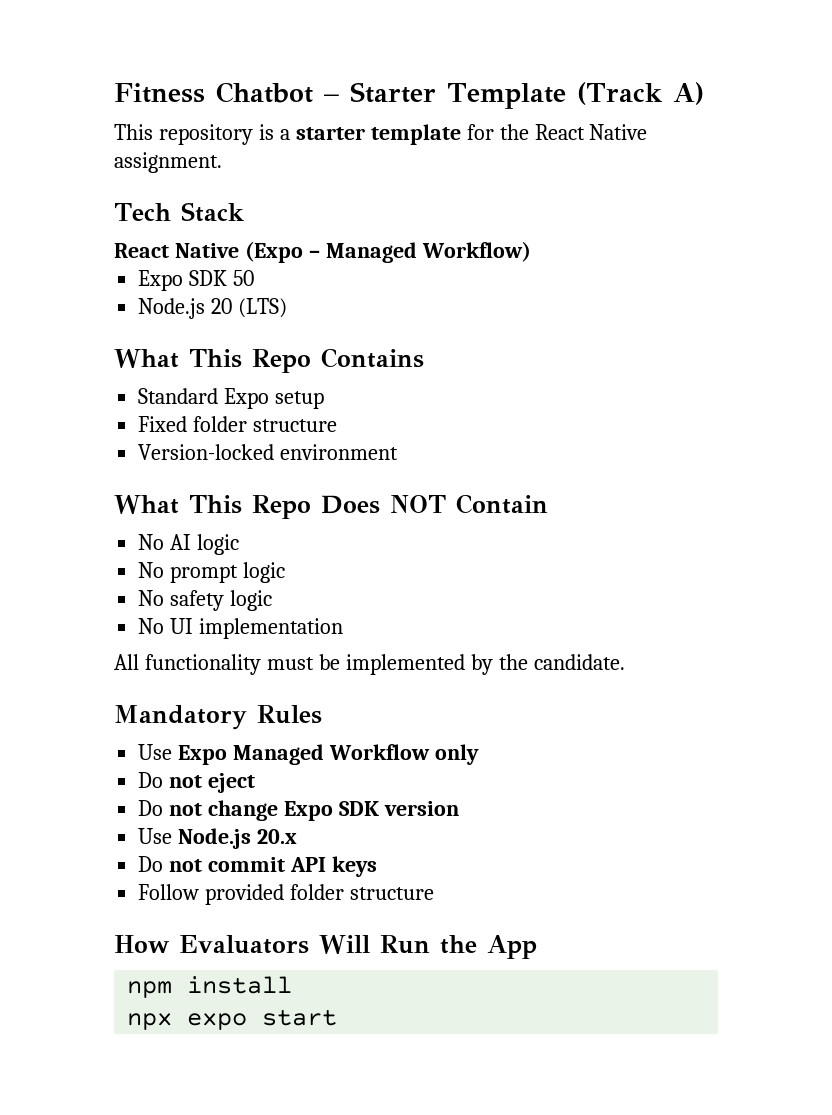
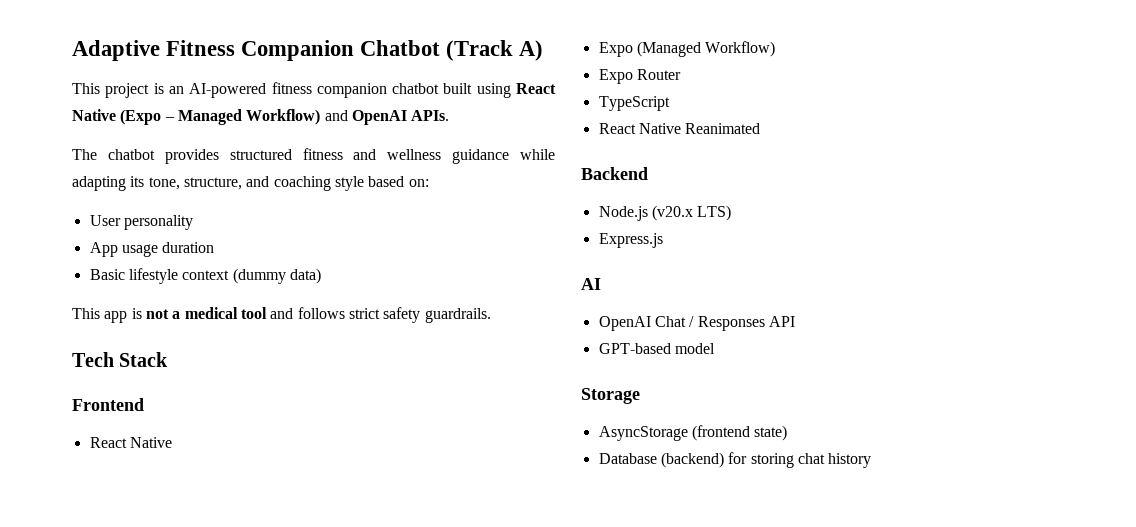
[114,82,704,109] [114,124,648,145] [114,152,222,173] [114,202,244,222] Fitness Chatbot – Starter Template (Track A) // This repository is a starter template for the React Native assignment. // Tech Stack // -> [72,40,544,61] [72,82,511,98] Adaptive Fitness Companion Chatbot (Track A) // This project is an AI-powered fitness companion chatbot built using
[138,270,255,291] [138,298,288,319] [114,348,424,373] [138,388,325,409] [138,416,338,432] [138,444,399,460] [114,494,548,519] [138,534,240,555] [138,562,286,583] [138,590,273,611] [138,618,344,639] [114,654,625,675] [114,705,322,730] [138,744,479,765] [138,772,256,793] [138,800,459,821] [138,828,298,849] [138,856,377,877] [138,884,435,905] [114,935,537,959] [127,976,293,998] [127,1009,338,1030] // Expo SDK 50 // Node.js 20 (LTS) // What This Repo Contains // Standard Expo setup // Fixed folder structure // Version-locked environment // What This Repo Does NOT Contain // No AI logic // No prompt logic // No safety logic // No UI implementation // All functionality must be implemented by the candidate. // Mandatory Rules // Use Expo Managed Workflow only // Do not eject // Do not change Expo SDK version // Use Node.js 20.x // Do not commit API keys // Follow provided folder structure // How Evaluators Will Run the App // npm install // npx expo start -> [324,110,450,125] [72,148,555,164] [72,176,429,191] [89,215,193,230] [89,242,215,257] [89,268,321,284] [72,307,491,323] [72,352,169,367] [72,398,144,411] [89,437,172,448] [598,41,776,57] [598,69,681,84] [598,96,670,111] [598,123,761,134] [581,167,648,180] [598,205,732,221] [598,233,663,248] [581,278,601,290] [598,316,795,331] [598,343,715,354] [581,388,640,404] [598,425,788,441] [598,452,872,468] and OpenAI APIs. // The chatbot provides structured fitness and wellness guidance while adapting its tone, structure, and coaching style based on: // User personality // App usage duration // Basic lifestyle context (dummy data) // This app is not a medical tool and follows strict safety guardrails. // Tech Stack // Frontend // React Native // Expo (Managed Workflow) // Expo Router // TypeScript // React Native Reanimated // Backend // Node.js (v20.x LTS) // Express.js // AI // OpenAI Chat / Responses API // GPT-based model // Storage // AsyncStorage (frontend state) // Database (backend) for storing chat history

